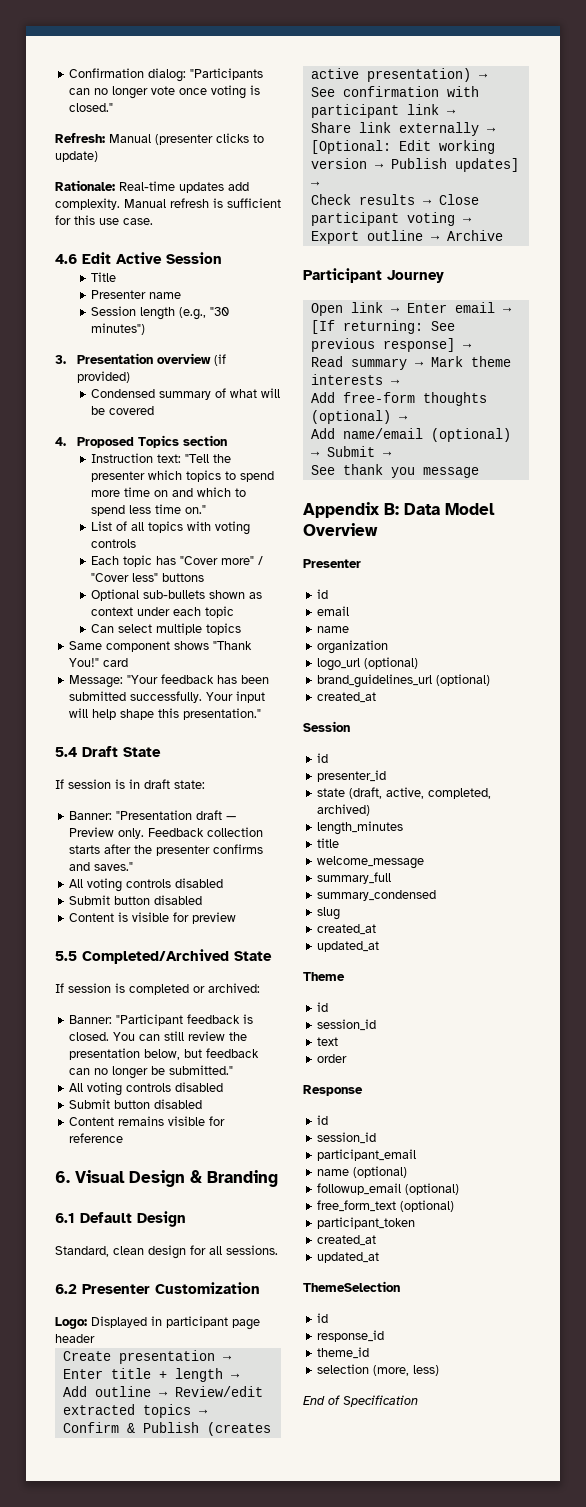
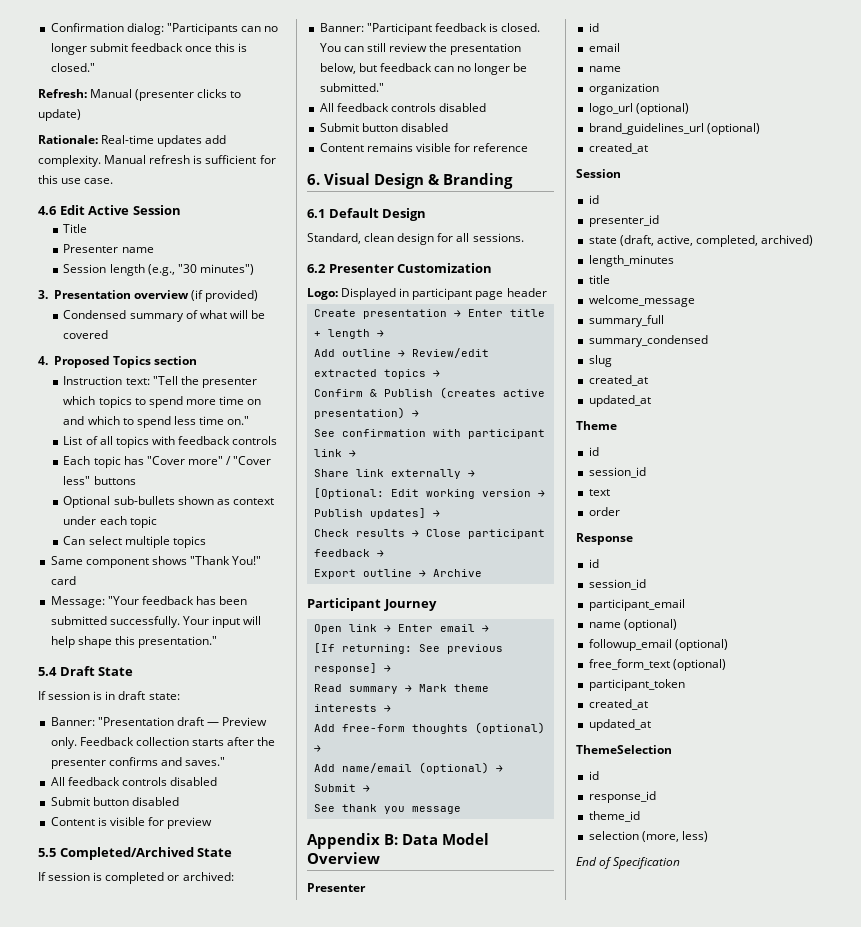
[151,85,247,99] vote once voting -> [89,43,236,52] submit feedback once this
[215,521,251,535] voting -> [177,436,230,445] feedback
[87,878,123,892] voting -> [67,777,120,786] feedback
[87,1082,123,1096] voting -> [336,103,389,112] feedback
[406,212,455,226] voting -> [313,549,370,557] feedback

